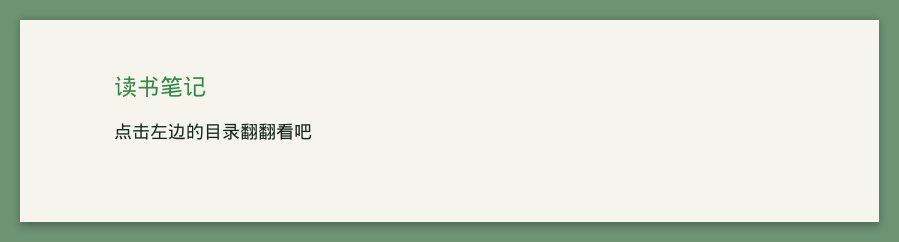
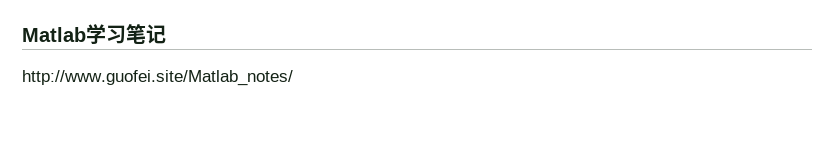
[114,76,160,98] 读书 -> [22,24,126,44] Matlab学习
[114,123,312,140] 点击左边的目录翻翻看吧 -> [22,70,293,86] http://www.guofei.site/Matlab_notes/

